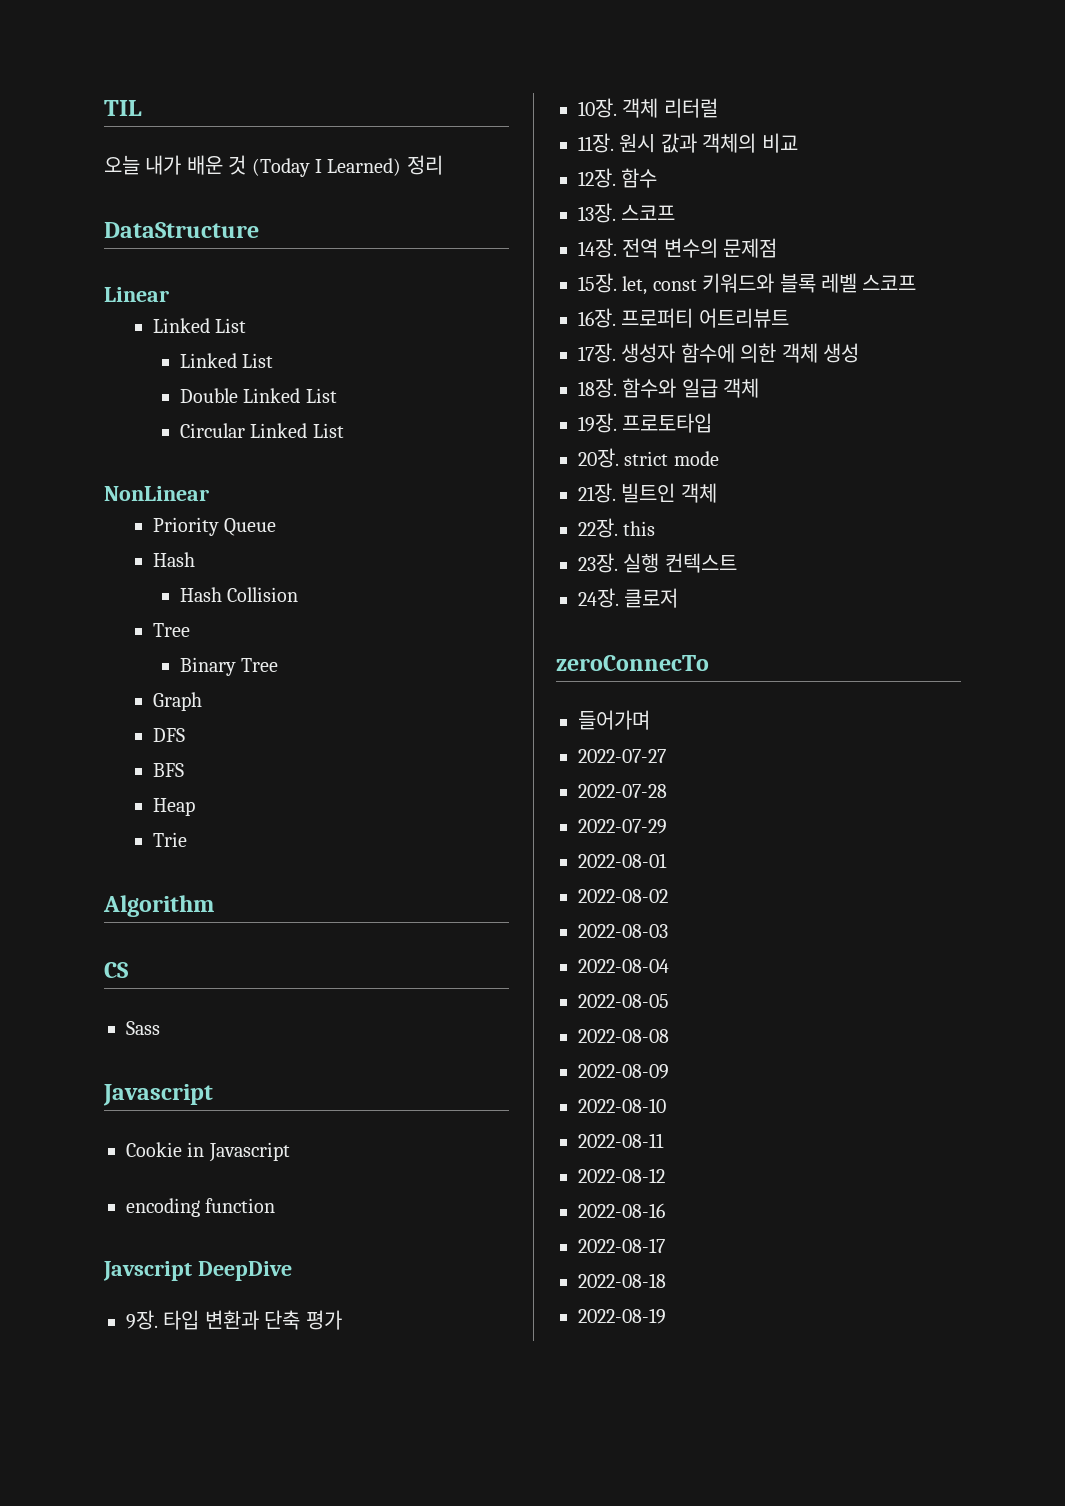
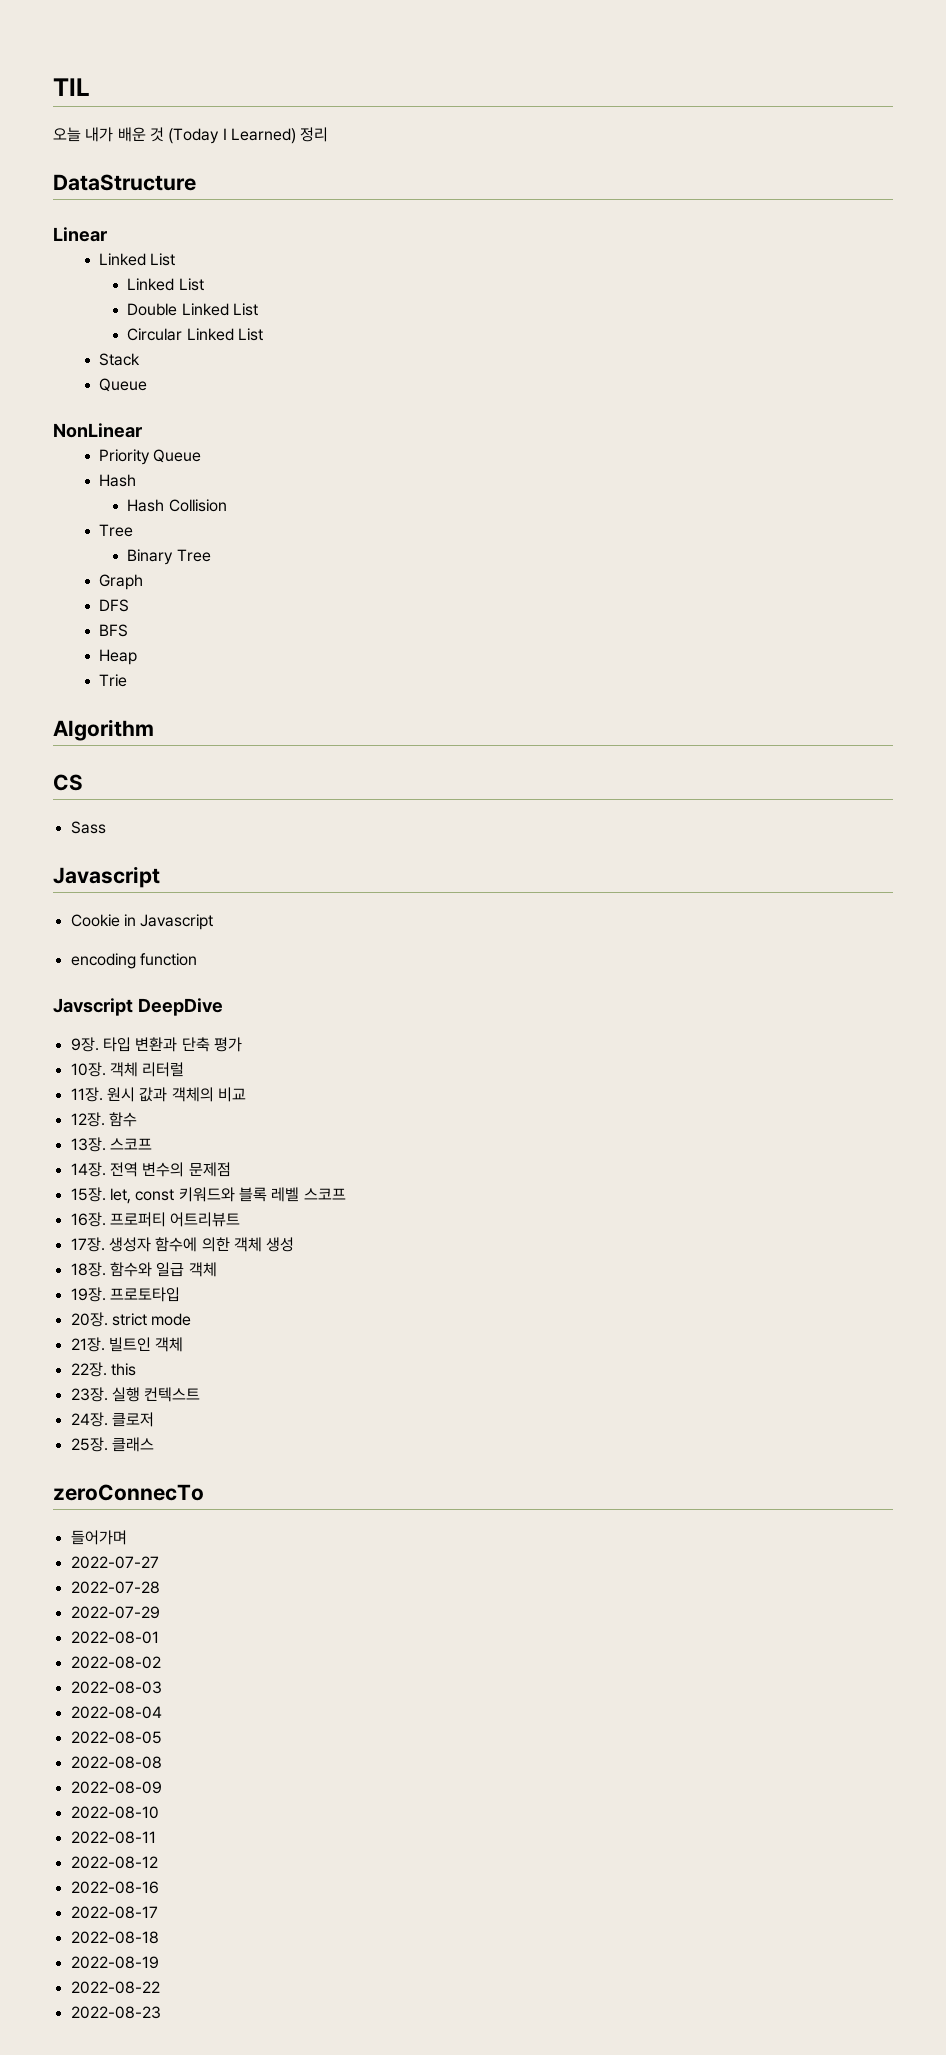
(344, 430) none -> [98,353,140,366] [98,378,147,392] // Stack // Queue
(679, 598) none -> [70,1437,154,1452] // 25장. 클래스
(666, 1316) none -> [70,1981,160,1994] [70,2006,161,2019] // 2022-08-22 // 2022-08-23

